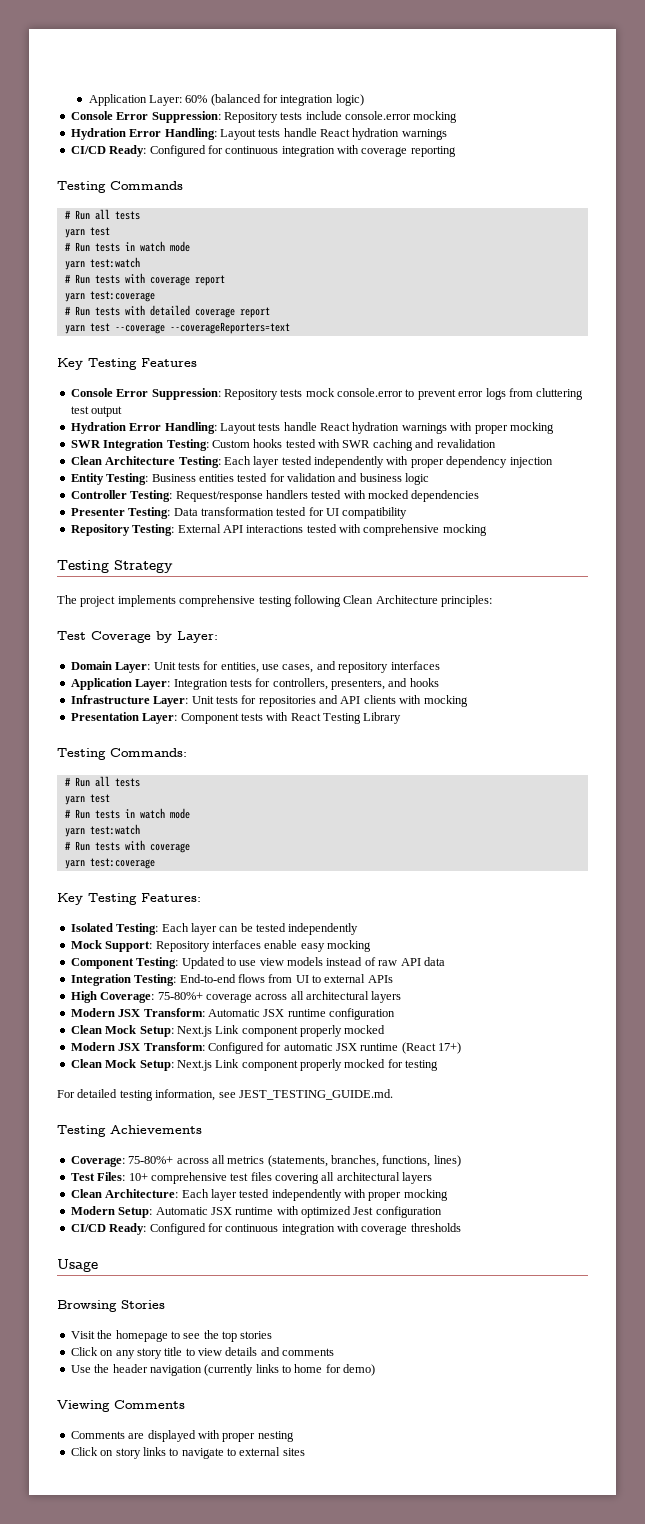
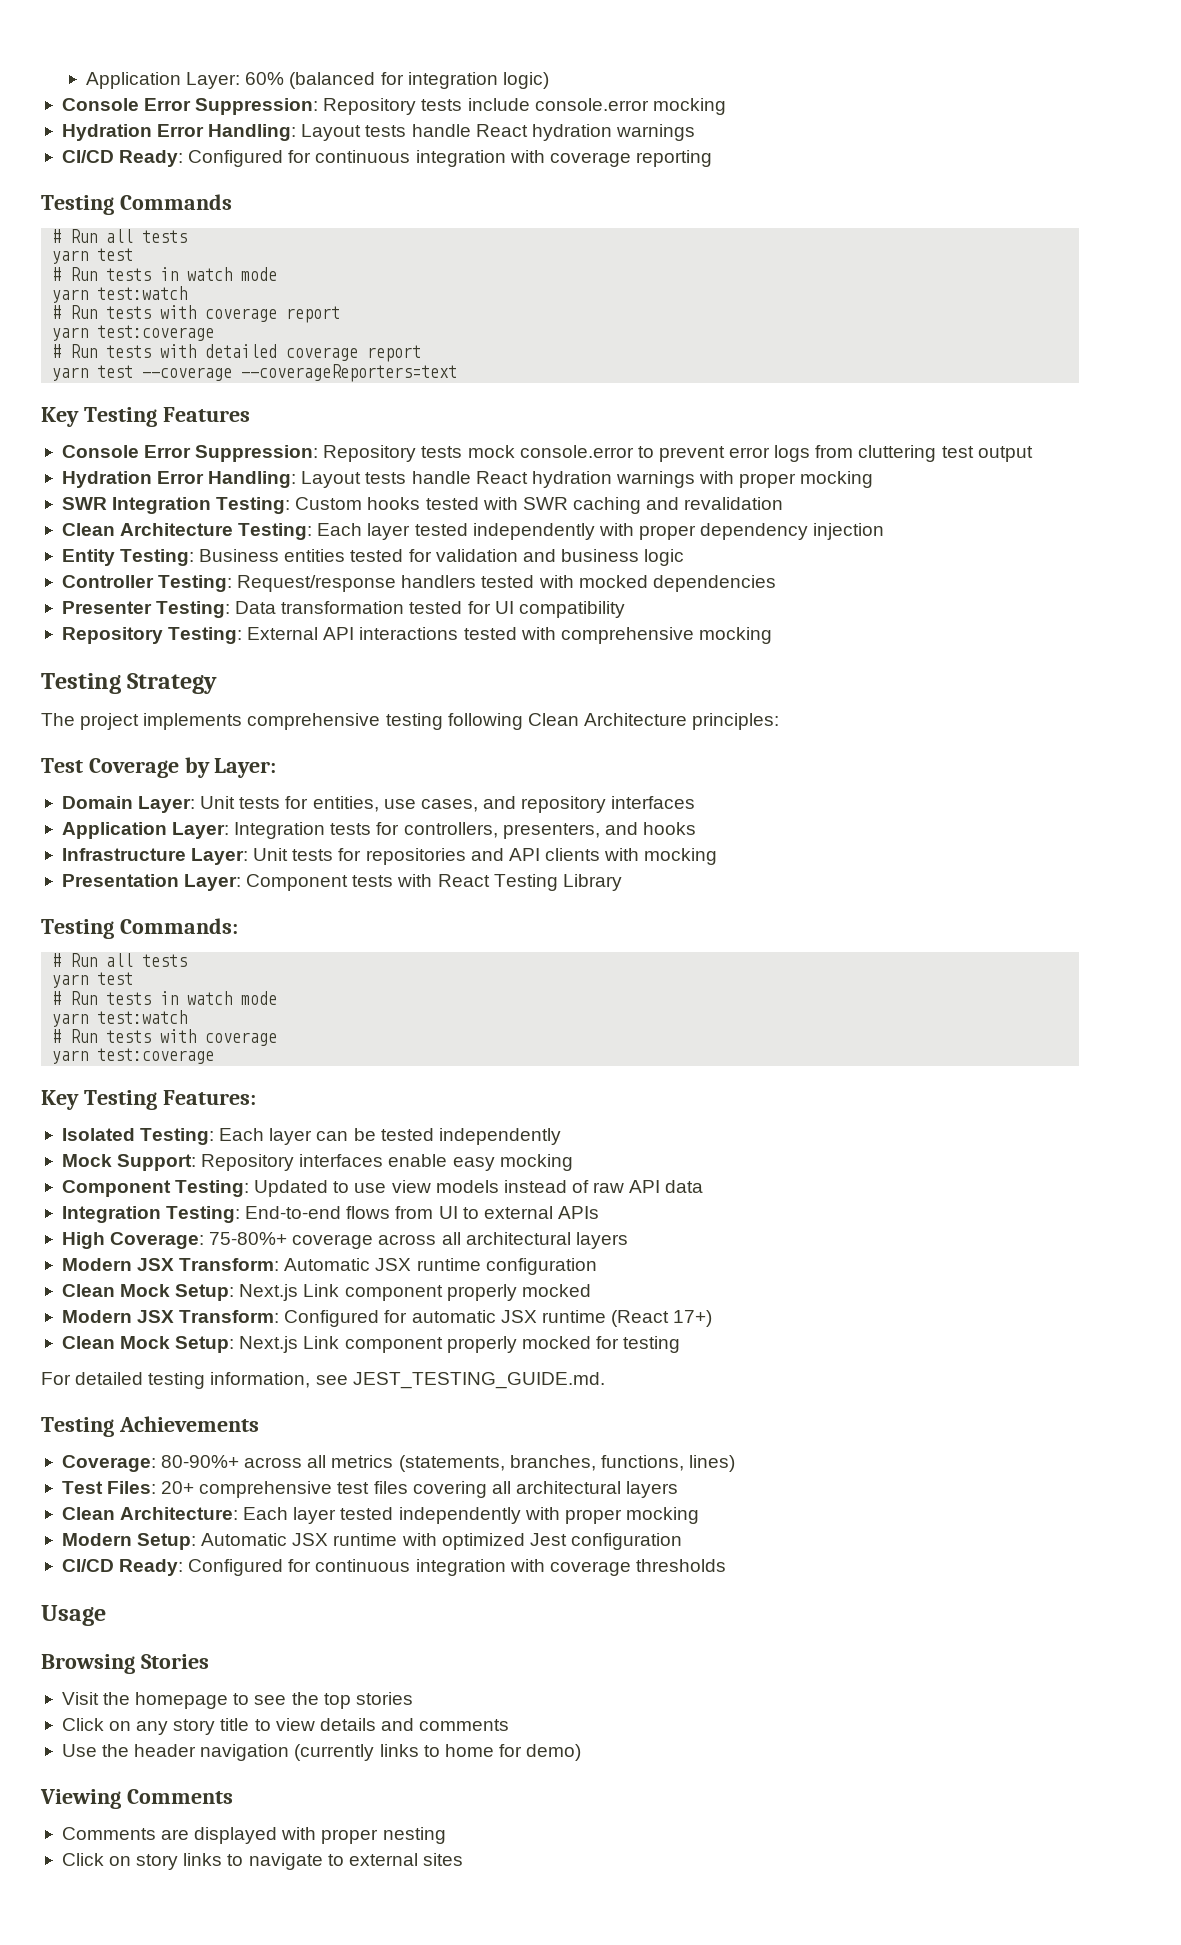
[128,1156,174,1164] 75-80%+ -> [161,1455,240,1468] 80-90%+
[128,1173,148,1181] 10+ -> [161,1481,195,1494] 20+

